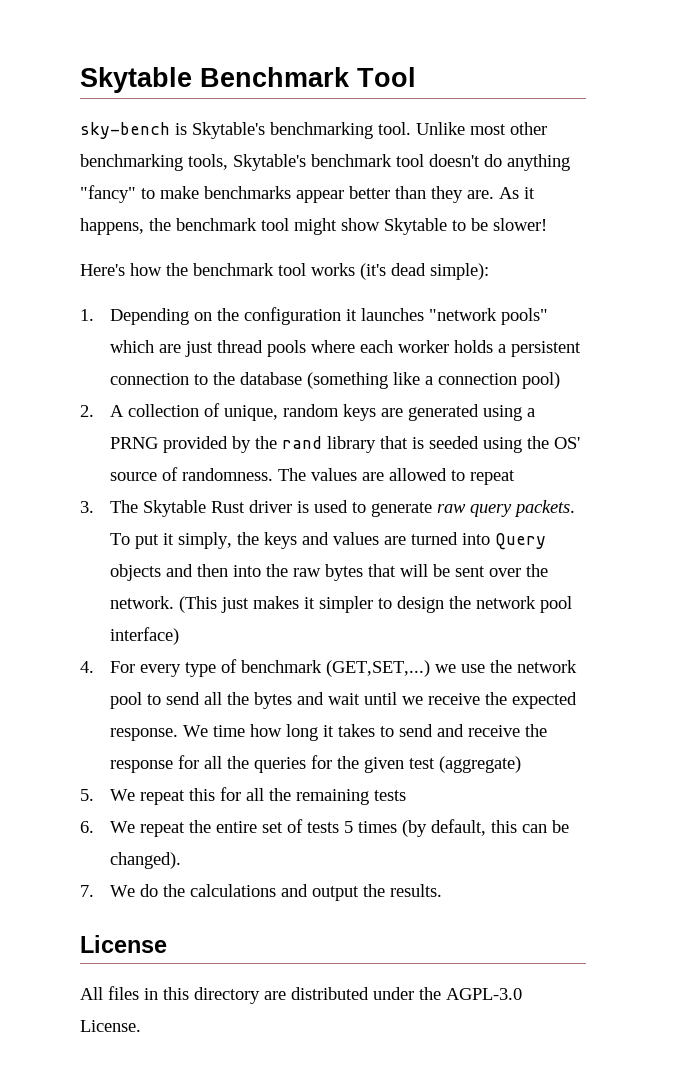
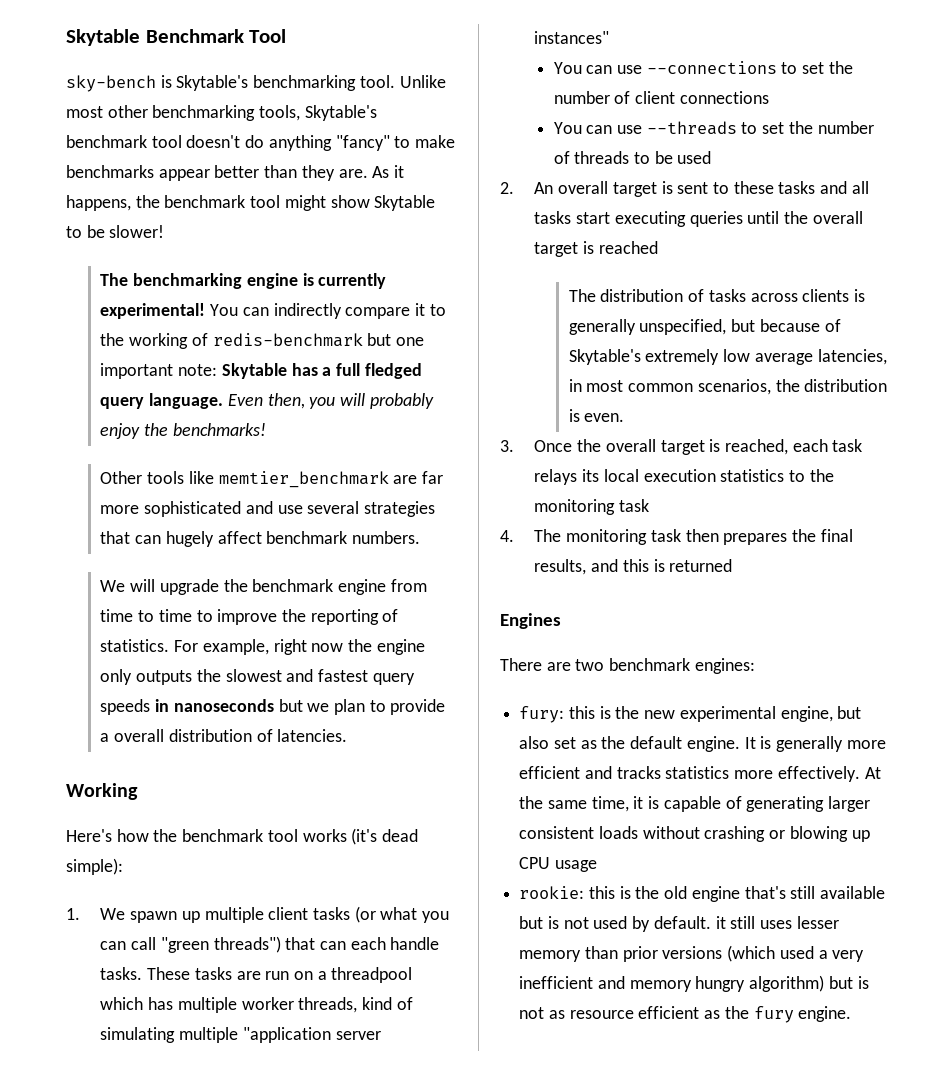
(547, 224) none -> [100,273,387,289] [100,303,446,319] [100,333,424,349] [100,363,422,379] [100,393,434,409] [100,423,266,439] [100,471,443,488] [100,501,435,517] [100,531,420,547] [100,579,427,595] [100,609,399,625] [100,639,425,655] [100,669,415,685] [100,699,446,715] [100,729,348,742] [66,783,138,800] // The benchmarking engine is currently experimental! You can indirectly compare it to the working of redis-benchmark but one important note: Skytable has a full fledged query language. Even then, you will probably enjoy the benchmarks! // Other tools like memtier_benchmark are far more sophisticated and use several strategies that can hugely affect benchmark numbers. // We will upgrade the benchmark engine from time to time to improve the reporting of statistics. For example, right now the engine only outputs the slowest and fastest query speeds in nanoseconds but we plan to provide a overall distribution of latencies. // Working
[110,307,549,325] [110,340,582,357] [110,372,561,389] [80,403,536,421] [110,436,581,453] [110,467,516,485] [80,500,576,517] [110,532,547,550] [110,564,549,581] [110,596,573,613] [110,627,180,645] [80,659,578,677] [110,692,578,709] [110,724,548,741] [110,755,522,773] [80,787,407,805] [80,819,570,837] [110,852,182,869] [80,884,443,901] [80,935,167,953] [80,986,522,1004] [80,1020,141,1032] Depending on the configuration it launches "network pools" which are just thread pools where each worker holds a persistent connection to the database (something like a connection pool) // 2. A collection of unique, random keys are generated using a PRNG provided by the rand library that is seeded using the OS' source of randomness. The values are allowed to repeat // 3. The Skytable Rust driver is used to generate raw query packets. To put it simply, the keys and values are turned into Query objects and then into the raw bytes that will be sent over the network. (This just makes it simpler to design the network pool interface) // 4. For every type of benchmark (GET,SET,...) we use the network pool to send all the bytes and wait until we receive the expected response. We time how long it takes to send and receive the response for all the queries for the given test (aggregate) // 5. We repeat this for all the remaining tests // 6. We repeat the entire set of tests 5 times (by default, this can be changed). // 7. We do the calculations and output the results. // License // All files in this directory are distributed under the AGPL-3.0 License. -> [100,906,450,923] [100,936,440,953] [100,967,413,983] [100,997,413,1013] [100,1027,381,1043] [534,31,610,44] [553,61,853,74] [553,91,769,104] [553,121,874,135] [553,151,712,164] [500,181,869,197] [534,211,863,227] [534,241,658,257] [568,289,866,302] [568,319,841,335] [568,349,887,365] [568,379,888,395] [568,409,625,422] [500,439,863,455] [534,469,834,485] [534,499,650,515] [500,529,853,545] [534,559,733,575] [500,613,561,629] [500,658,755,674] [519,706,862,723] [519,736,886,752] [519,766,881,782] [519,796,871,812] [519,826,870,842] [519,857,597,872] [519,886,886,902] [519,916,839,932] [519,945,865,962] [519,975,869,992] [519,1006,852,1023] We spawn up multiple client tasks (or what you can call "green threads") that can each handle tasks. These tasks are run on a threadpool which has multiple worker threads, kind of simulating multiple "application server instances" // You can use --connections to set the number of client connections // You can use --threads to set the number of threads to be used // 2. An overall target is sent to these tasks and all tasks start executing queries until the overall target is reached // The distribution of tasks across clients is generally unspecified, but because of Skytable's extremely low average latencies, in most common scenarios, the distribution is even. // 3. Once the overall target is reached, each task relays its local execution statistics to the monitoring task // 4. The monitoring task then prepares the final results, and this is returned // Engines // There are two benchmark engines: // fury: this is the new experimental engine, but also set as the default engine. It is generally more efficient and tracks statistics more effectively. At the same time, it is capable of generating larger consistent loads without crashing or blowing up CPU usage // rookie: this is the old engine that's still available but is not used by default. it still uses lesser memory than prior versions (which used a very inefficient and memory hungry algorithm) but is not as resource efficient as the fury engine.

